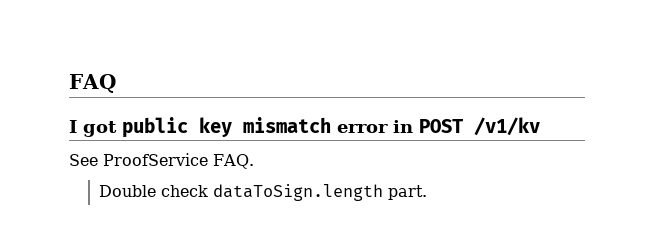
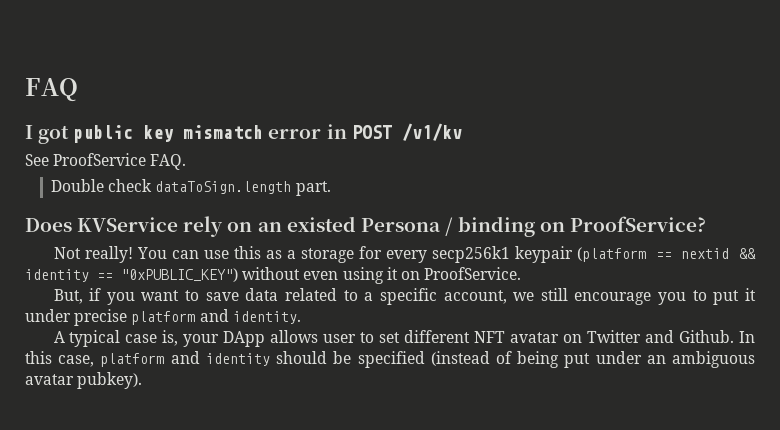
(427, 192) none -> [25,216,707,237] [53,246,756,263] [25,267,522,284] [53,288,756,305] [25,309,301,326] [53,330,756,347] [25,351,755,368] [25,372,143,389] // Does KVService rely on an existed Persona / binding on ProofService? // Not really! You can use this as a storage for every secp256k1 keypair (platform == nextid && identity == "0xPUBLIC_KEY") without even using it on ProofService. // But, if you want to save data related to a specific account, we still encourage you to put it under precise platform and identity. // A typical case is, your DApp allows user to set different NFT avatar on Twitter and Github. In this case, platform and identity should be specified (instead of being put under an ambiguous avatar pubkey).

